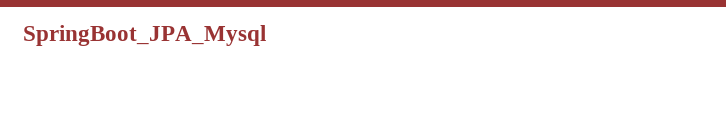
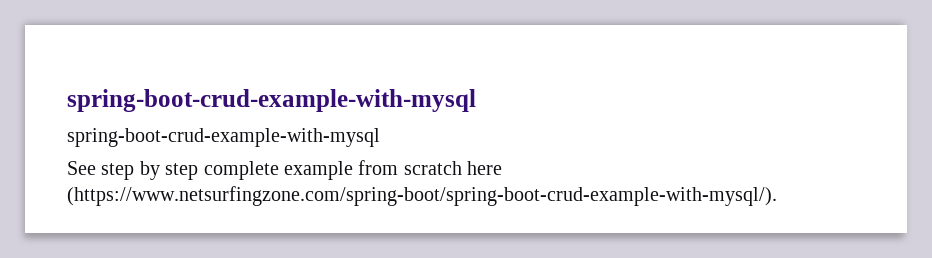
[23,25,266,46] SpringBoot_JPA_Mysql -> [67,89,476,112] [67,128,380,147] [67,160,503,180] [67,186,777,206] spring-boot-crud-example-with-mysql // spring-boot-crud-example-with-mysql // See step by step complete example from scratch here (https://www.netsurfingzone.com/spring-boot/spring-boot-crud-example-with-mysql/).

